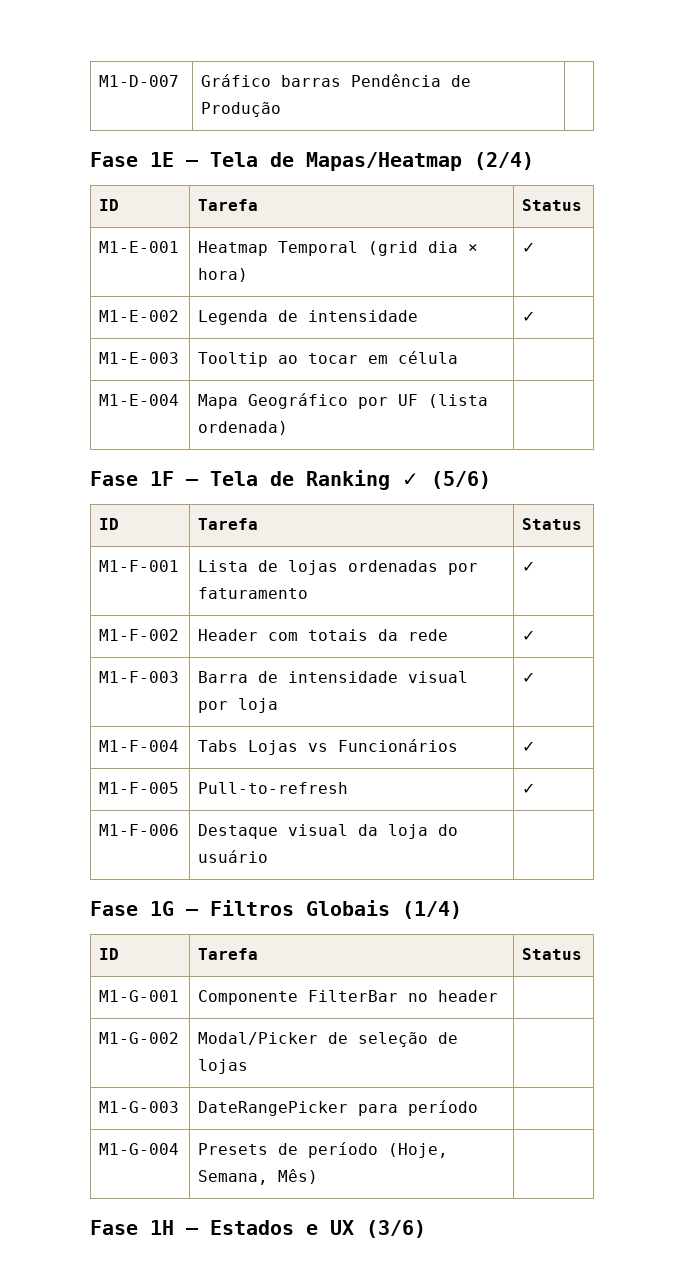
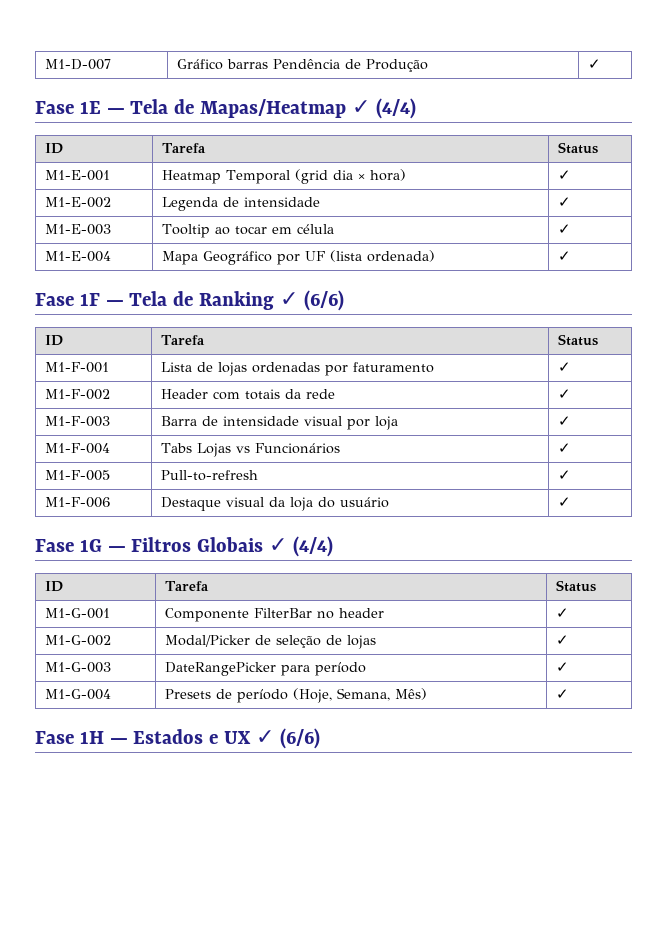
(282, 109) none -> [588,59,602,69] ✓
[474,152,534,170] (2/4) -> [351,98,416,119] ✓ (4/4)
(459, 357) none -> [558,224,572,234] ✓
(289, 428) none -> [558,251,572,261] ✓
[431,471,491,489] (5/6) -> [303,290,344,311] (6/6)
(269, 856) none -> [558,497,572,507] ✓
[402,901,462,919] (1/4) -> [269,536,333,557] ✓ (4/4)
(499, 996) none -> [556,608,570,618] ✓
(249, 1066) none -> [556,635,570,645] ✓
(479, 1108) none -> [556,662,570,672] ✓
(319, 1176) none -> [556,689,570,699] ✓
[366,1220,426,1238] (3/6) -> [255,728,320,749] ✓ (6/6)

